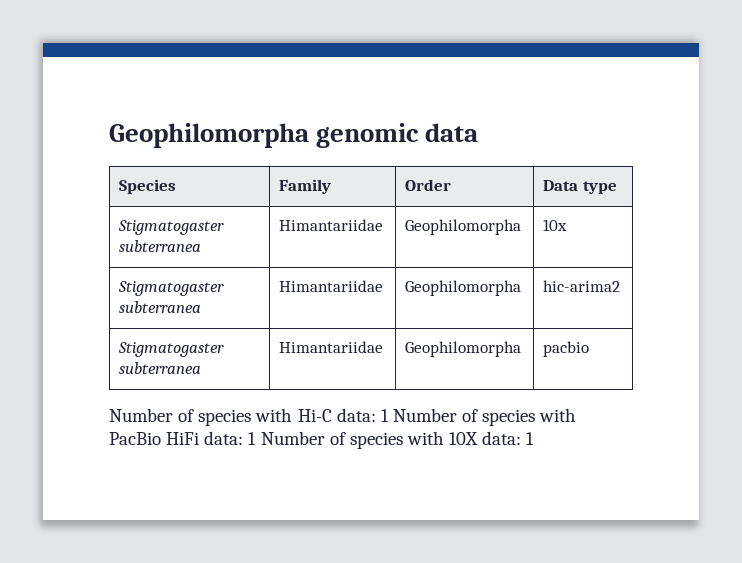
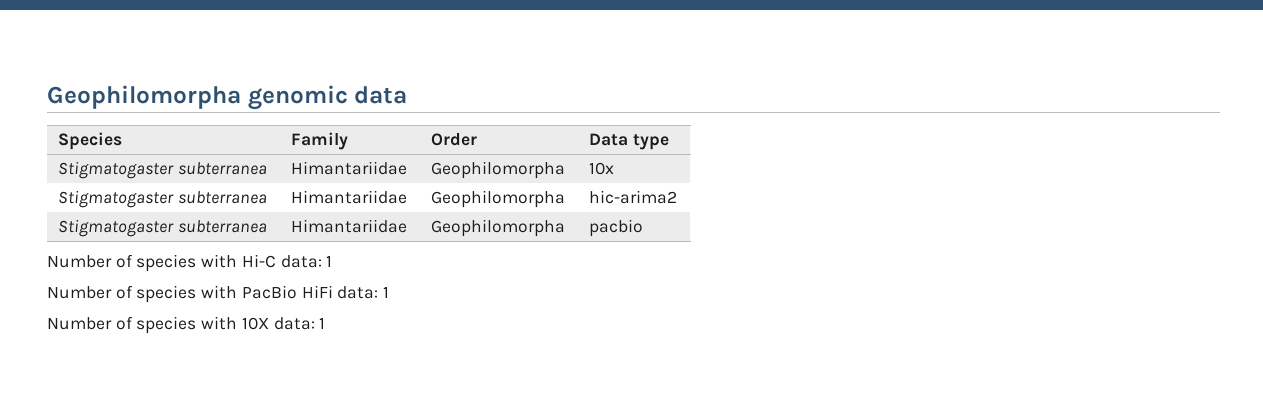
(389, 415) none -> (333, 261) //
(257, 438) none -> (390, 292) //

